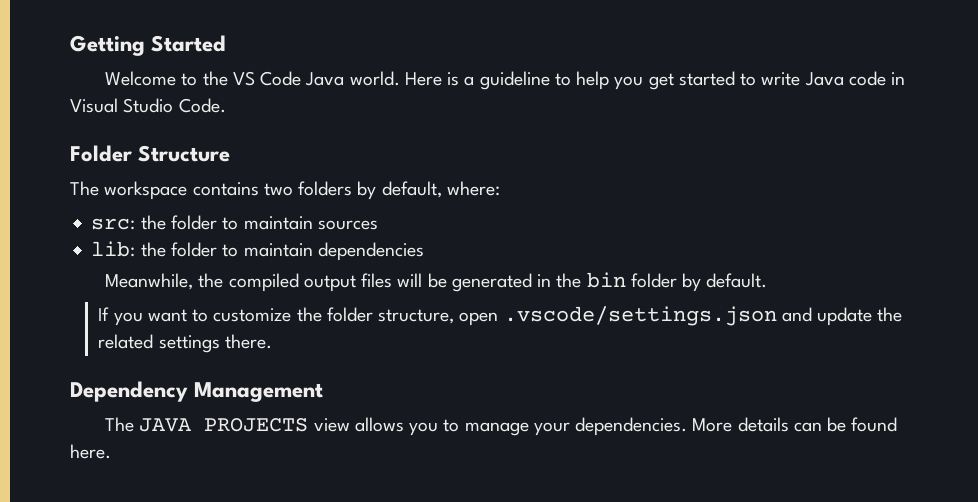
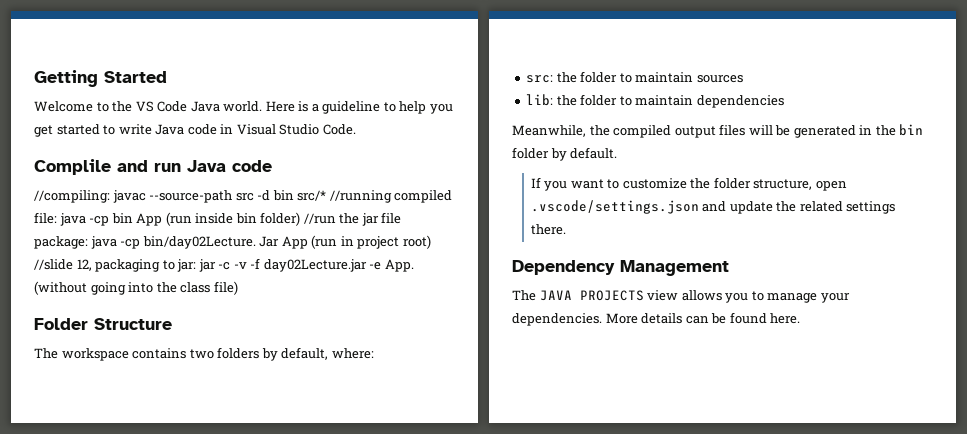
(226, 105) none -> [34,159,272,175] [34,190,453,203] [34,212,402,226] [34,235,431,249] [34,258,414,272] [34,281,238,295] // Complile and run Java code // //compiling: javac --source-path src -d bin src/* //running compiled file: java -cp bin App (run inside bin folder) //run the jar file package: java -cp bin/day02Lecture. Jar App (run in project root) //slide 12, packaging to jar: jar -c -v -f day02Lecture.jar -e App. (without going into the class file)

